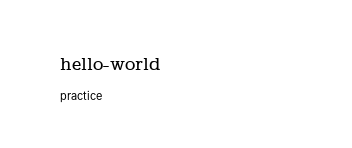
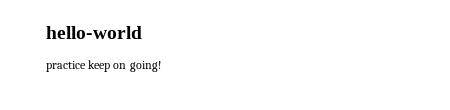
(102, 96) none -> [88,60,161,72] keep on going!

